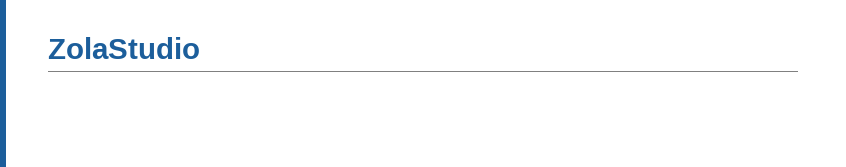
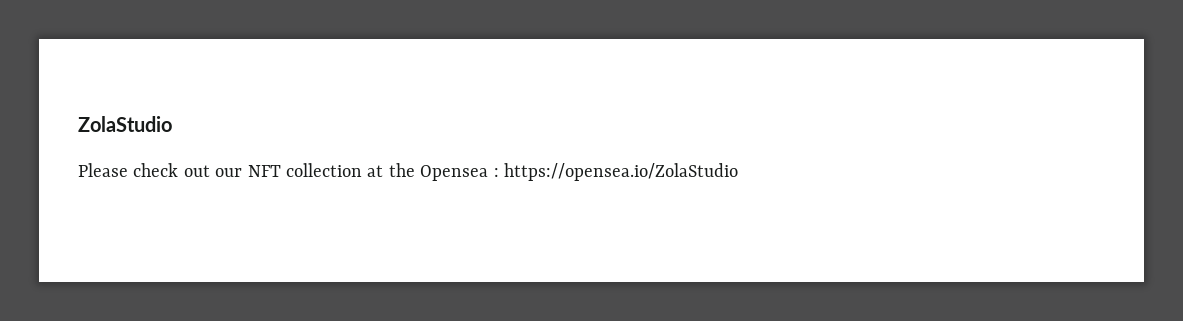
(200, 48) none -> [78,163,738,181] // Please check out our NFT collection at the Opensea : https://opensea.io/ZolaStudio

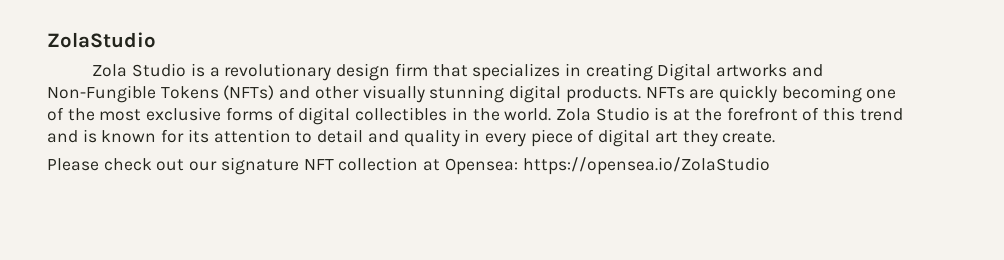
(172, 124) none -> [92,63,823,81] [47,85,897,103] [47,107,903,125] [47,129,776,147] // Zola Studio is a revolutionary design firm that specializes in creating Digital artworks and Non-Fungible Tokens (NFTs) and other visually stunning digital products. NFTs are quickly becoming one of the most exclusive forms of digital collectibles in the world. Zola Studio is at the forefront of this trend and is known for its attention to detail and quality in every piece of digital art they create.
(243, 172) none -> [220,157,299,175] signature
[388,163,499,181] the Opensea : -> [444,158,518,175] Opensea:

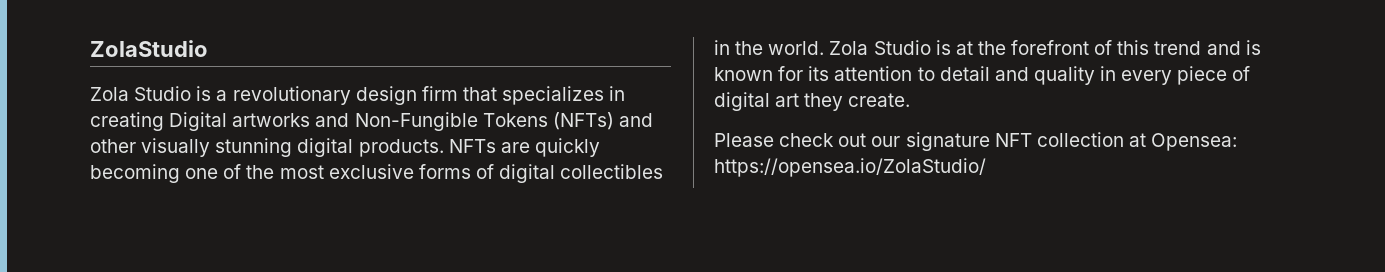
[522,157,770,175] https://opensea.io/ZolaStudio -> [714,158,986,177] https://opensea.io/ZolaStudio/

